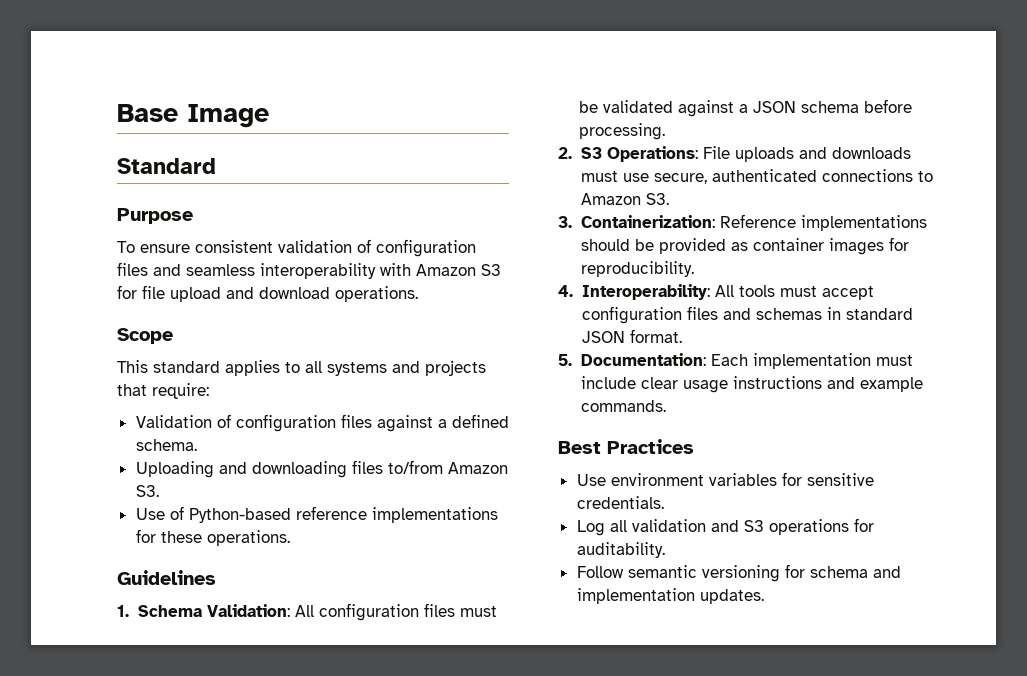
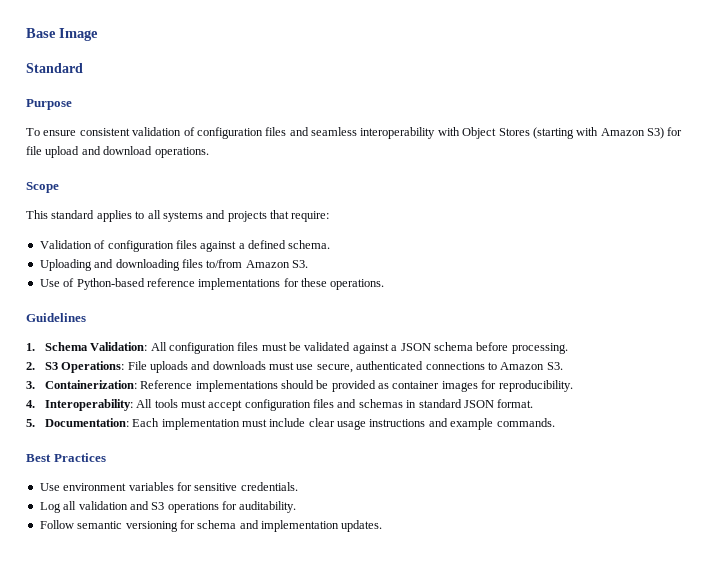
[416,264,501,276] Amazon S3 -> [462,127,664,139] Object Stores (starting with Amazon S3)

